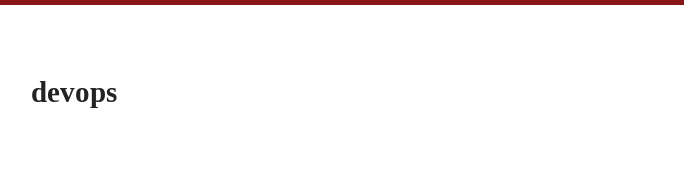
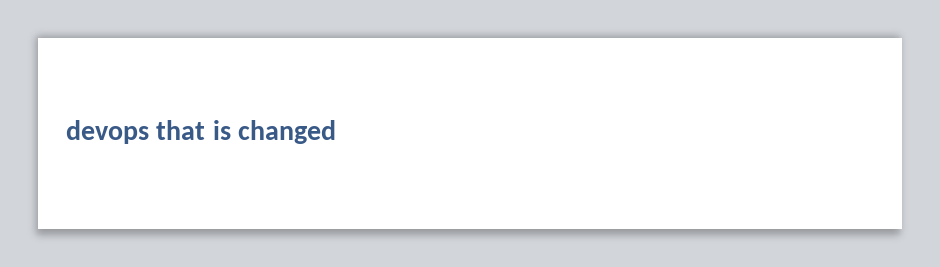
(117, 94) none -> [156,120,337,144] that is changed

